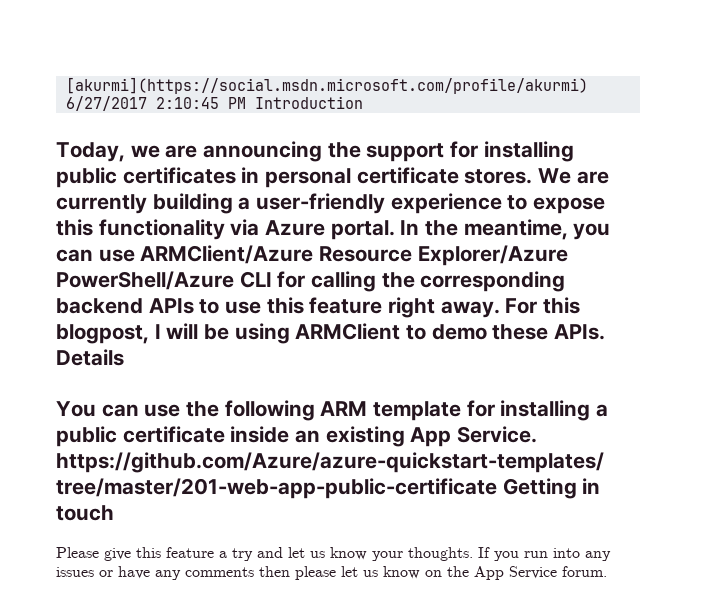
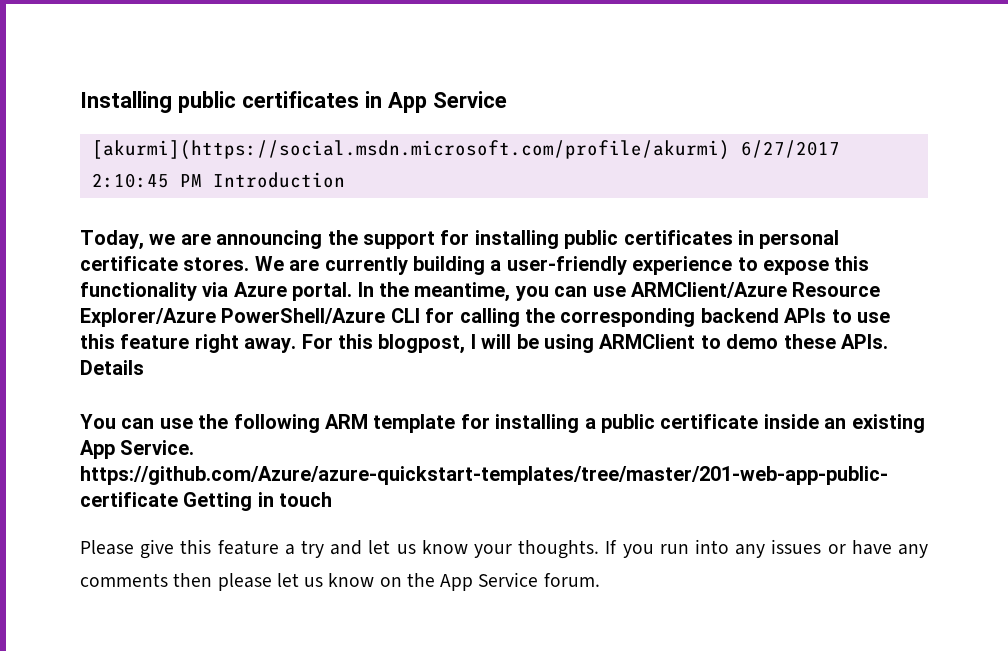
(65, 85) none -> [80,91,507,113] Installing public certificates in App Service //

